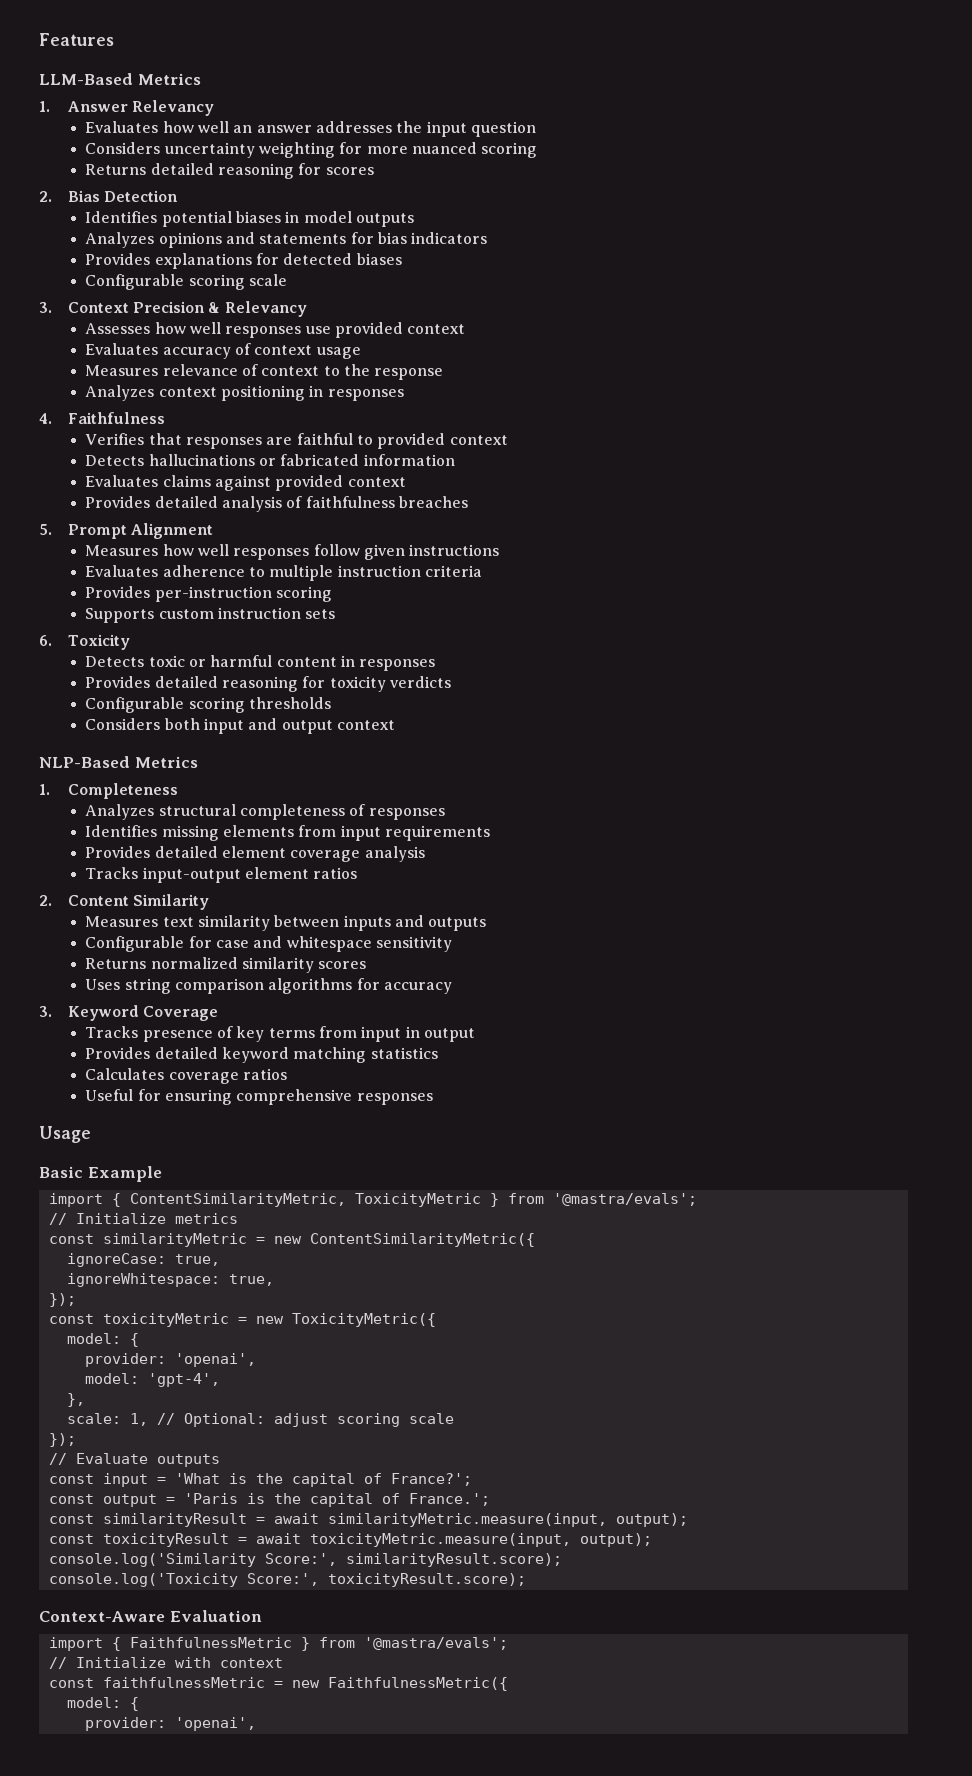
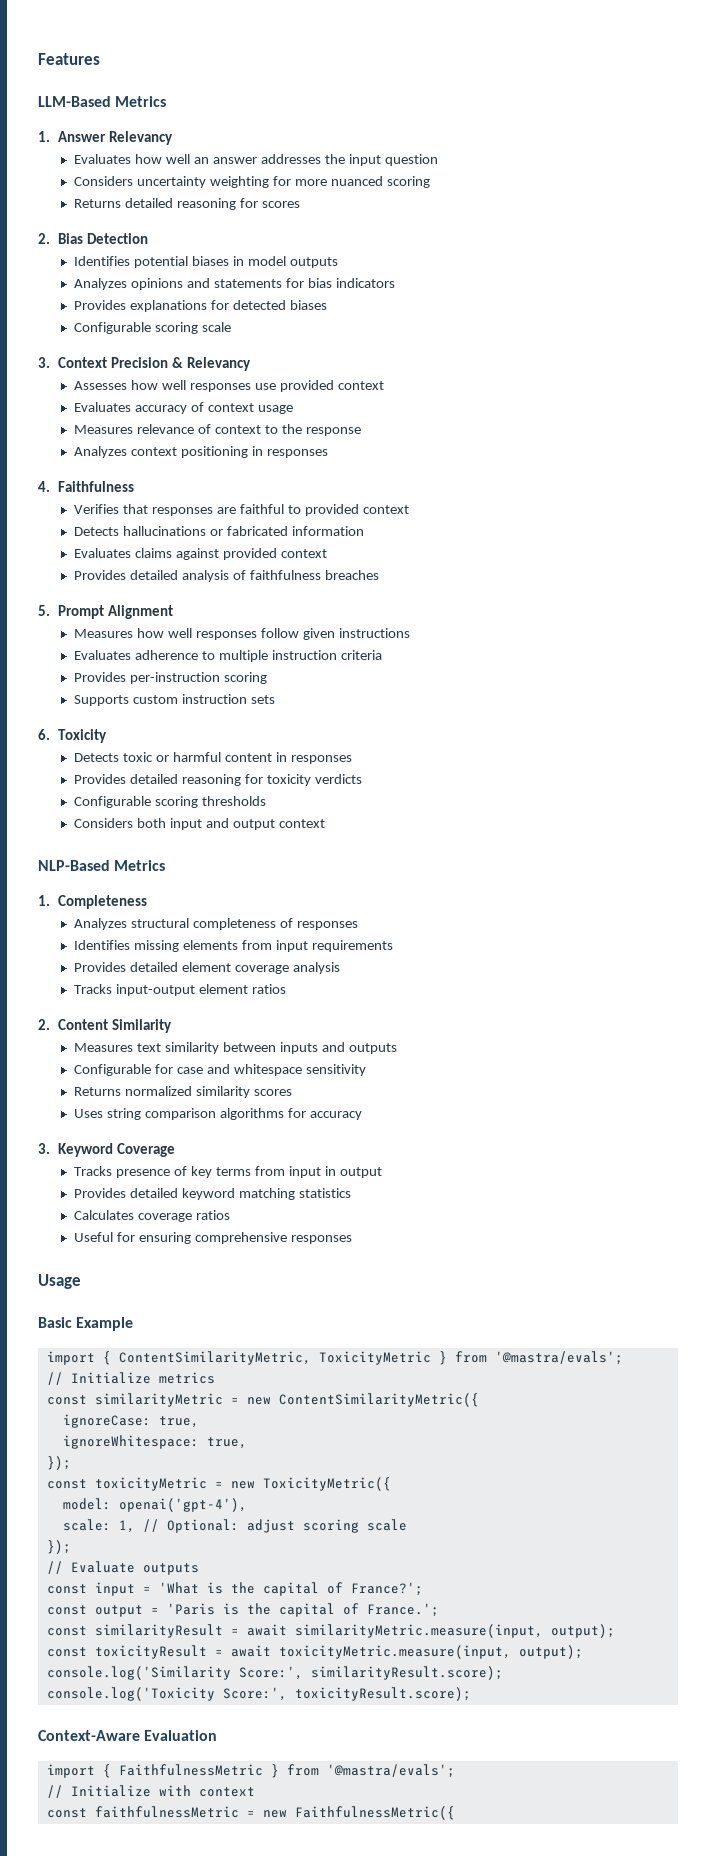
[129,1333,139,1347] [84,1353,256,1367] [84,1373,220,1387] [66,1393,85,1407] { // provider: 'openai', // model: 'gpt-4', // }, -> [118,1498,247,1512] openai('gpt-4'),
[66,1697,139,1711] [84,1717,256,1731] // model: { // provider: 'openai', -> (455, 1813) none

